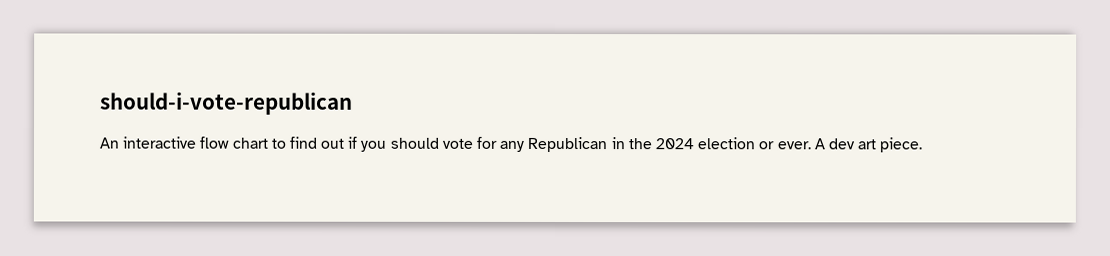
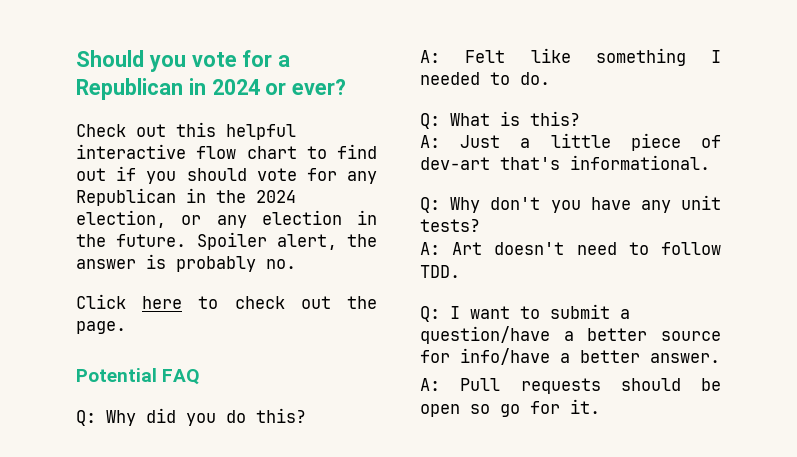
[100,91,353,115] [99,137,119,149] should-i-vote-republican // An -> [76,50,291,72] [76,78,347,100] [76,122,296,140] Should you vote for a Republican in 2024 or ever? // Check out this helpful
[697,137,923,153] election or ever. A dev art piece. -> [76,210,377,228] [76,232,377,250] [76,254,296,272] [76,294,377,309] [76,321,126,334] [76,368,201,385] [76,408,306,426] [420,48,721,66] [420,72,550,85] [420,111,580,129] [420,133,721,151] [420,155,710,170] [420,195,721,213] [420,219,480,232] [420,242,721,255] [420,265,460,278] [420,304,630,322] [420,326,721,344] [420,348,720,365] [420,378,721,394] [420,399,600,417] election, or any election in the future. Spoiler alert, the answer is probably no. // Click here to check out the page. // Potential FAQ // Q: Why did you do this? // A: Felt like something I needed to do. // Q: What is this? // A: Just a little piece of dev-art that's informational. // Q: Why don't you have any unit tests? // A: Art doesn't need to follow TDD. // Q: I want to submit a question/have a better source for info/have a better answer. // A: Pull requests should be open so go for it.

